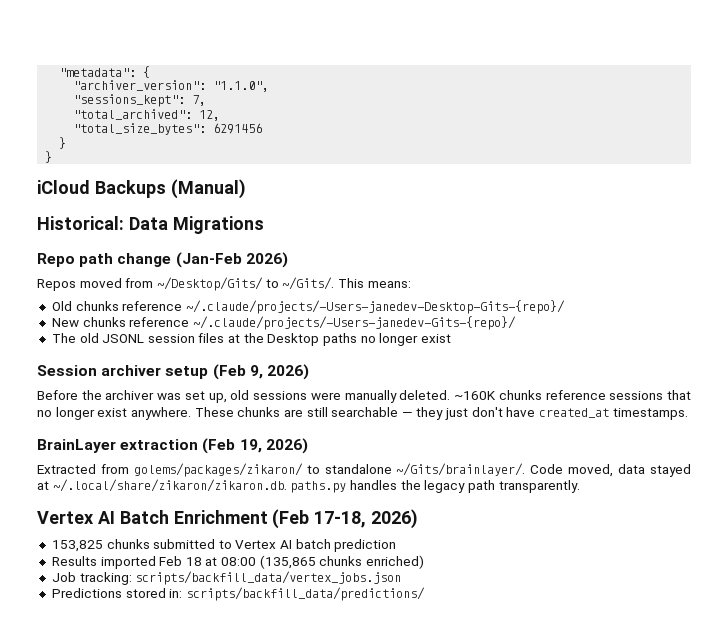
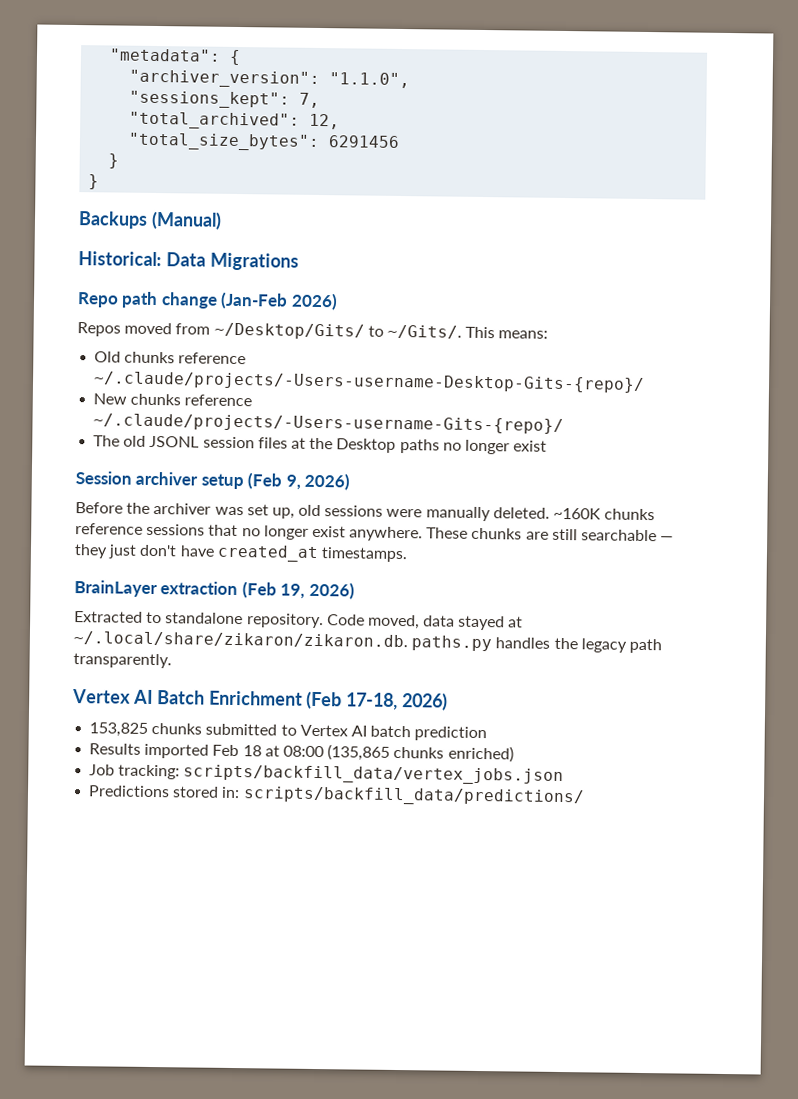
[37,180,90,194] iCloud -> (100, 182) none
[185,300,565,314] ~/.claude/projects/-Users-janedev-Desktop-Gits-{repo}/ -> [93,371,646,393] ~/.claude/projects/-Users-username-Desktop-Gits-{repo}/
[192,316,516,330] ~/.claude/projects/-Users-janedev-Gits-{repo}/ -> [93,413,565,435] ~/.claude/projects/-Users-username-Gits-{repo}/
[100,463,303,477] from golems/packages/zikaron/ -> (143, 617) none
[396,463,526,476] ~/Gits/brainlayer/. -> [246,613,324,629] repository.

